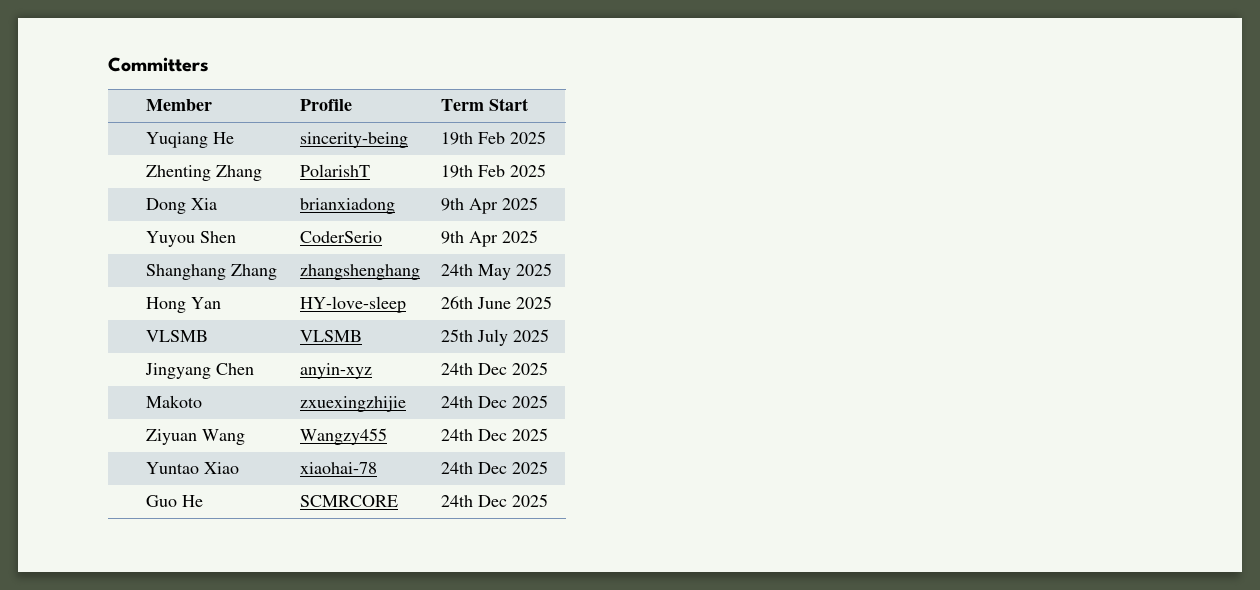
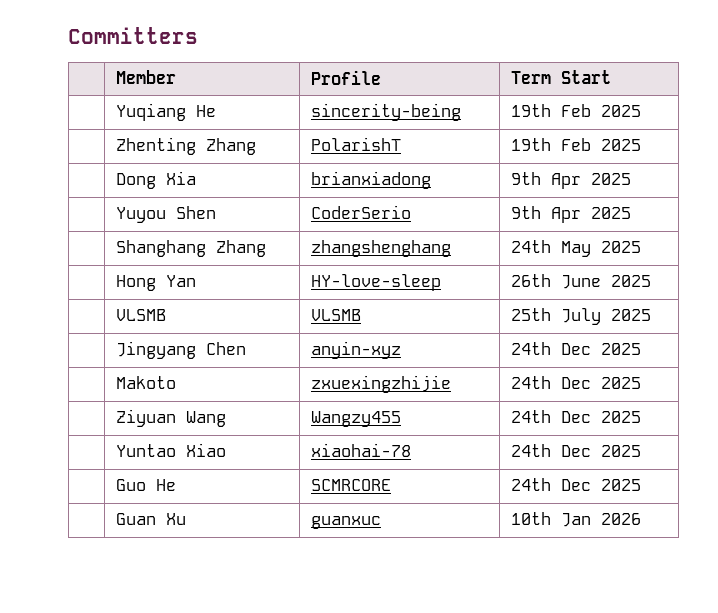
(548, 500) none -> [115,513,186,525] [310,516,381,529] [510,512,641,527] // | Guan Xu | guanxuc | 10th Jan 2026

